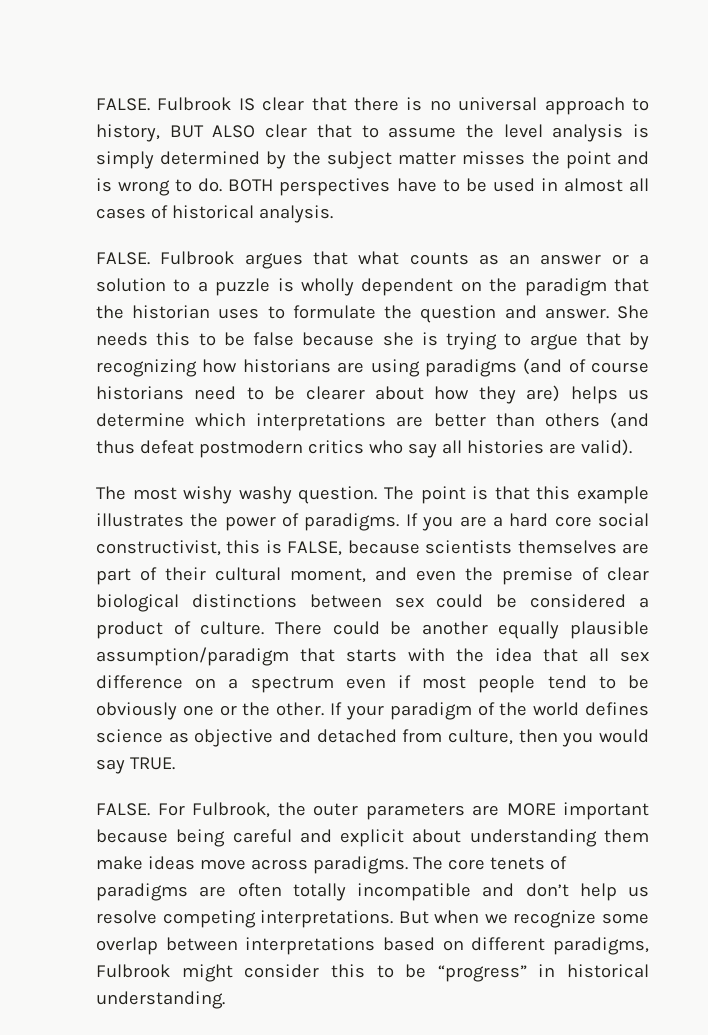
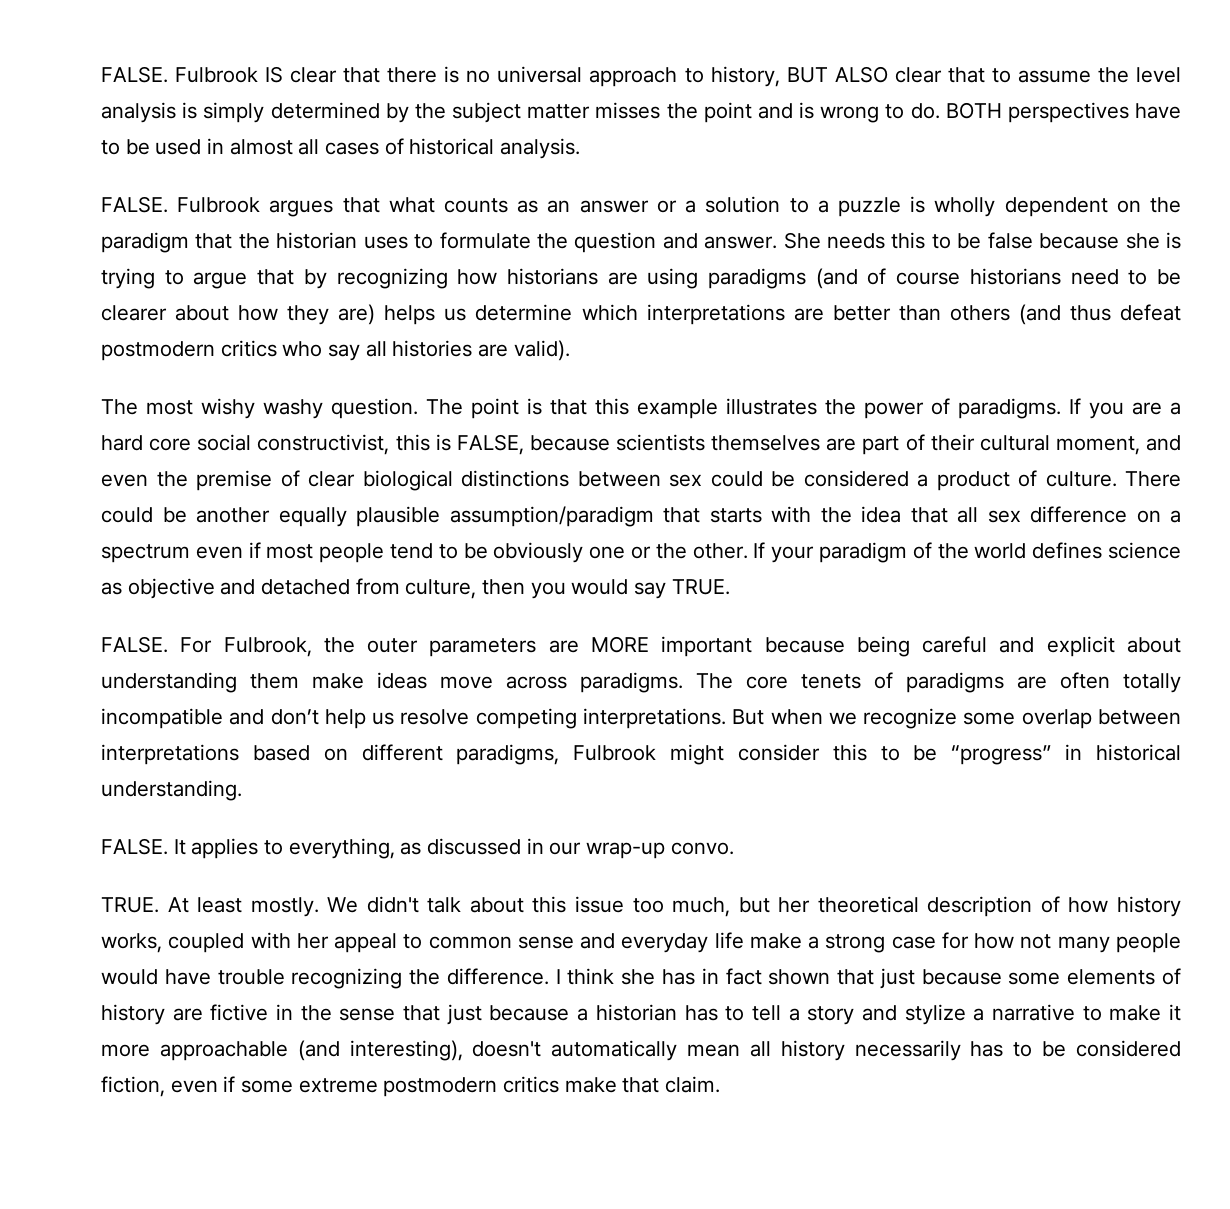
(225, 1000) none -> [101,838,734,859] [101,896,1181,917] [101,932,1182,953] [101,968,1182,989] [101,1004,1181,1025] [101,1040,1181,1061] [101,1076,721,1097] // FALSE. It applies to everything, as discussed in our wrap-up convo. // TRUE. At least mostly. We didn't talk about this issue too much, but her theoretical description of how history works, coupled with her appeal to common sense and everyday life make a strong case for how not many people would have trouble recognizing the difference. I think she has in fact shown that just because some elements of history are fictive in the sense that just because a historian has to tell a story and stylize a narrative to make it more approachable (and interesting), doesn't automatically mean all history necessarily has to be considered fiction, even if some extreme postmodern critics make that claim.

